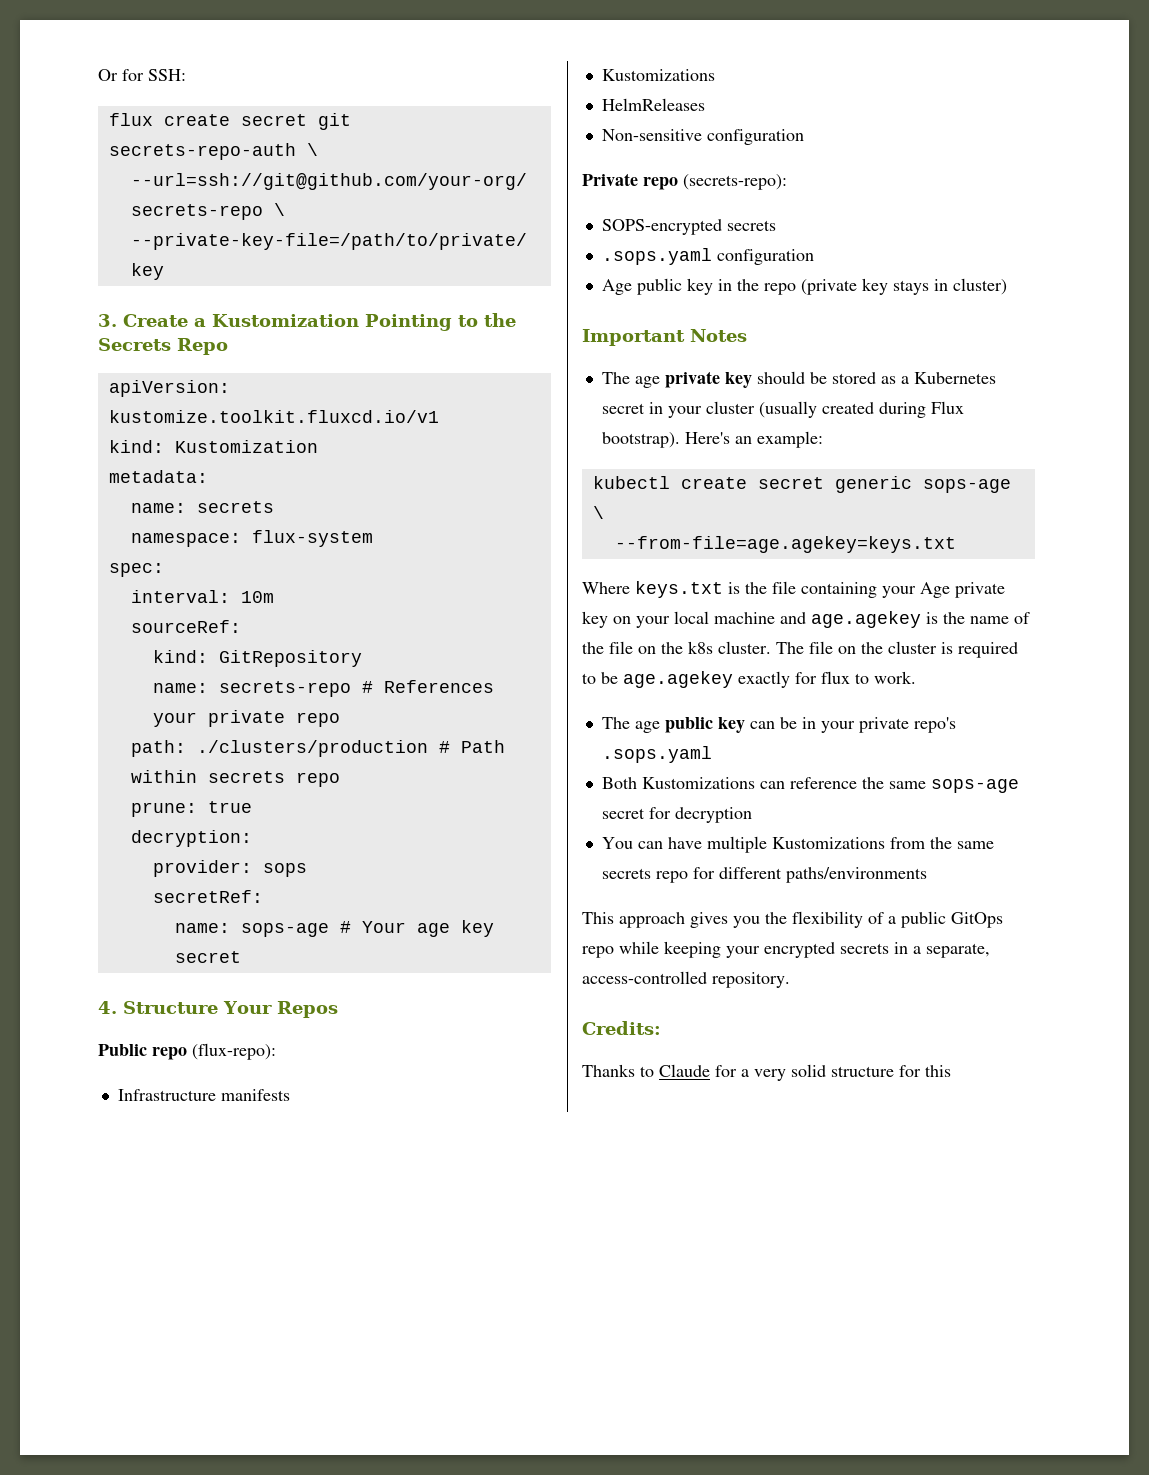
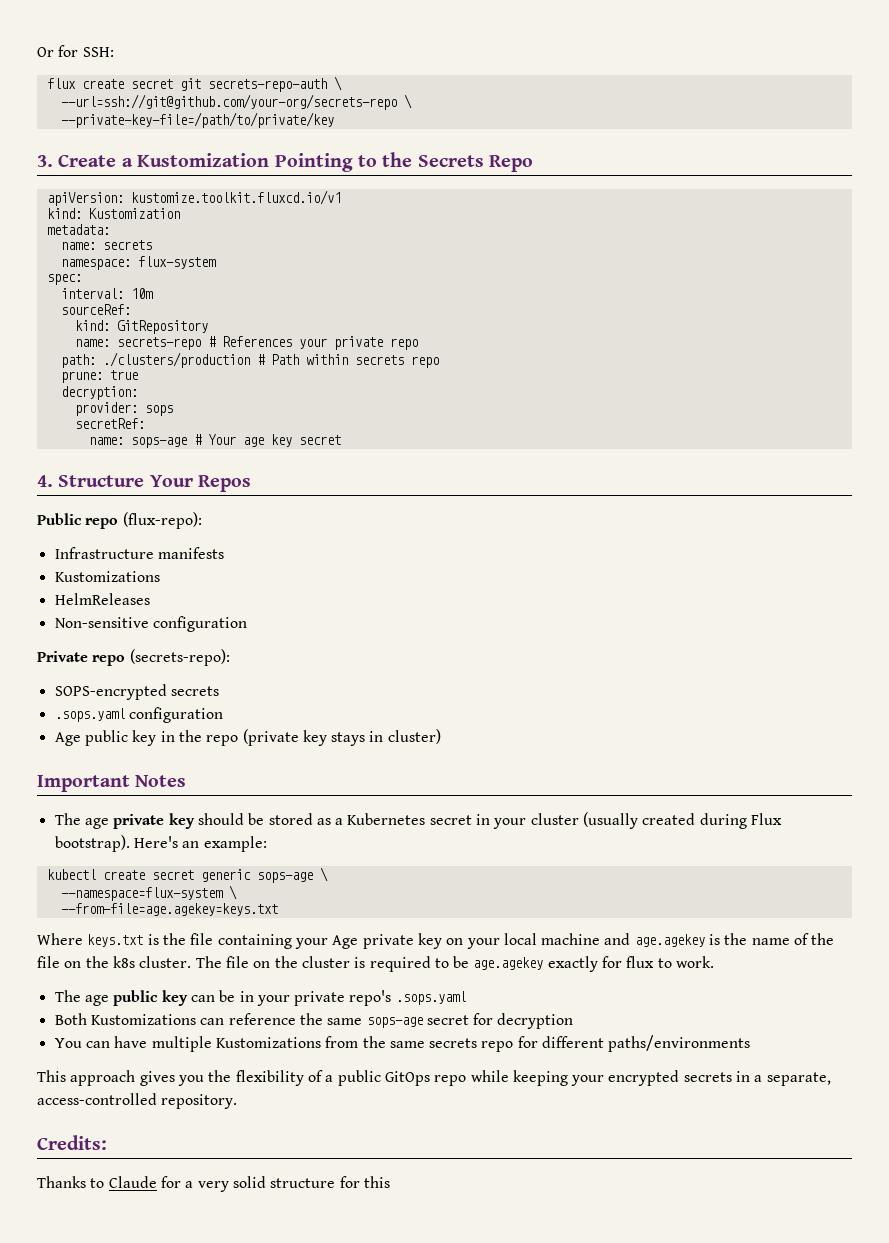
(604, 512) none -> [60,885,237,901] // --namespace=flux-system \

